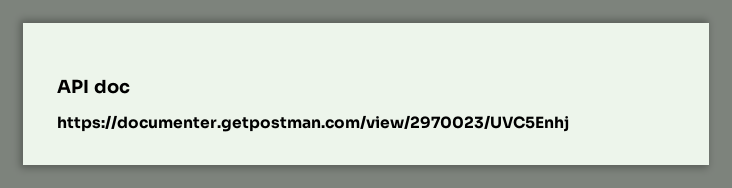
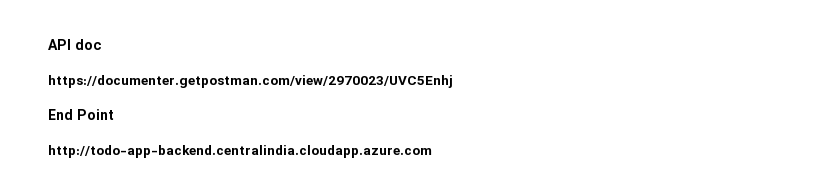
(569, 123) none -> [48,109,114,120] [48,145,432,158] // End Point // http://todo-app-backend.centralindia.cloudapp.azure.com

